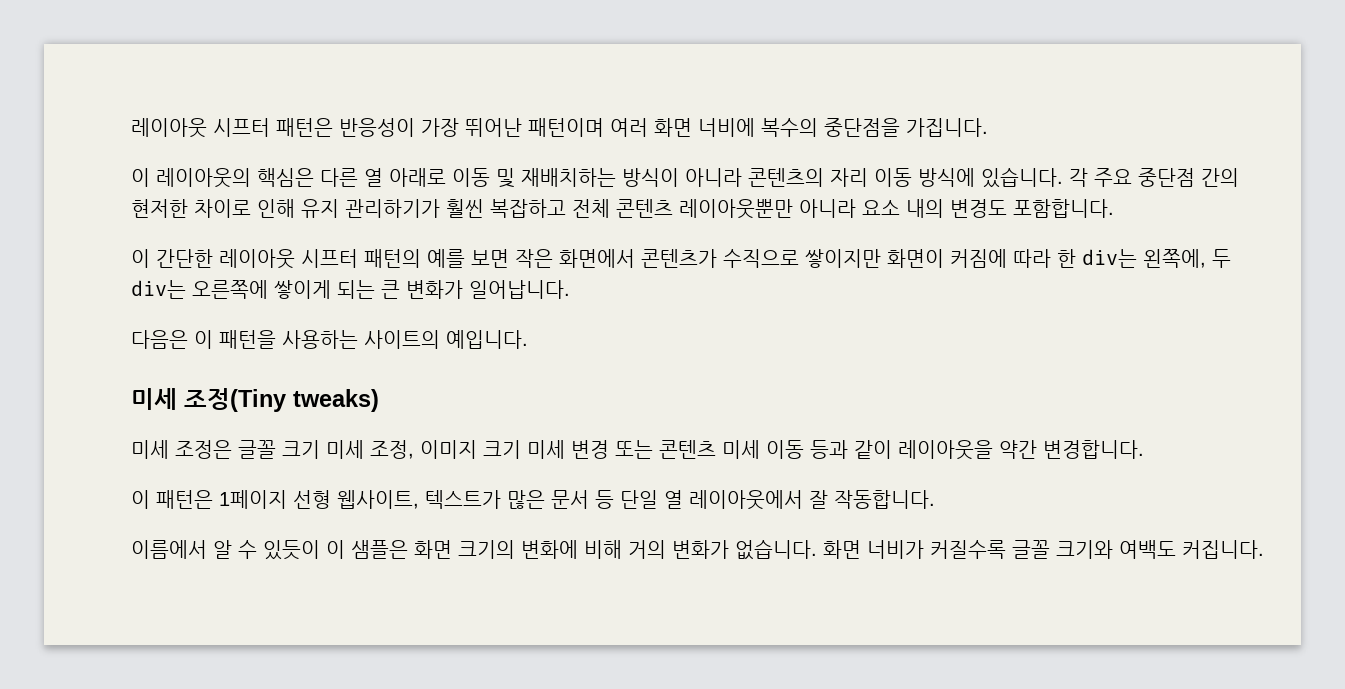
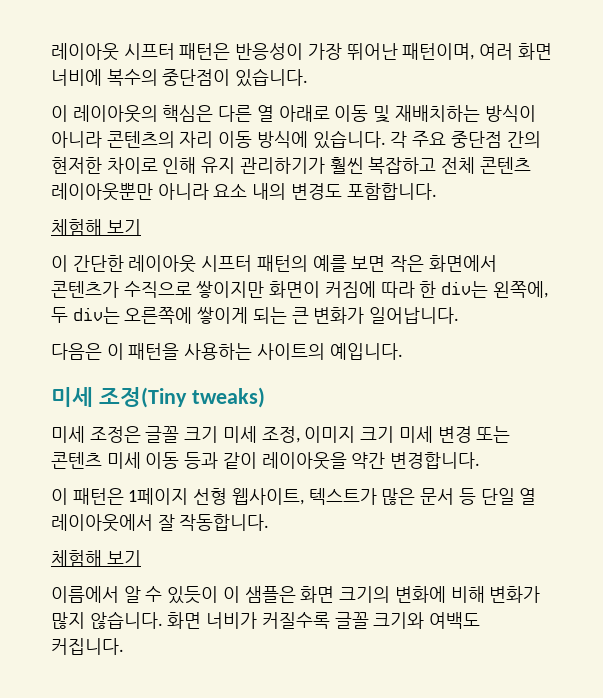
[528,118,604,137] 패턴이며 -> [402,43,475,60] 패턴이며,
[824,118,988,137] 중단점을 가집니다. -> [162,68,309,87] 중단점이 있습니다.
(1114, 208) none -> [51,219,141,236] // 체험해 보기
(935, 499) none -> [51,550,141,567] // 체험해 보기
[628,539,817,560] 거의 변화가 없습니다. -> [489,586,541,603] [51,611,163,629] 변화가 많지 않습니다.

